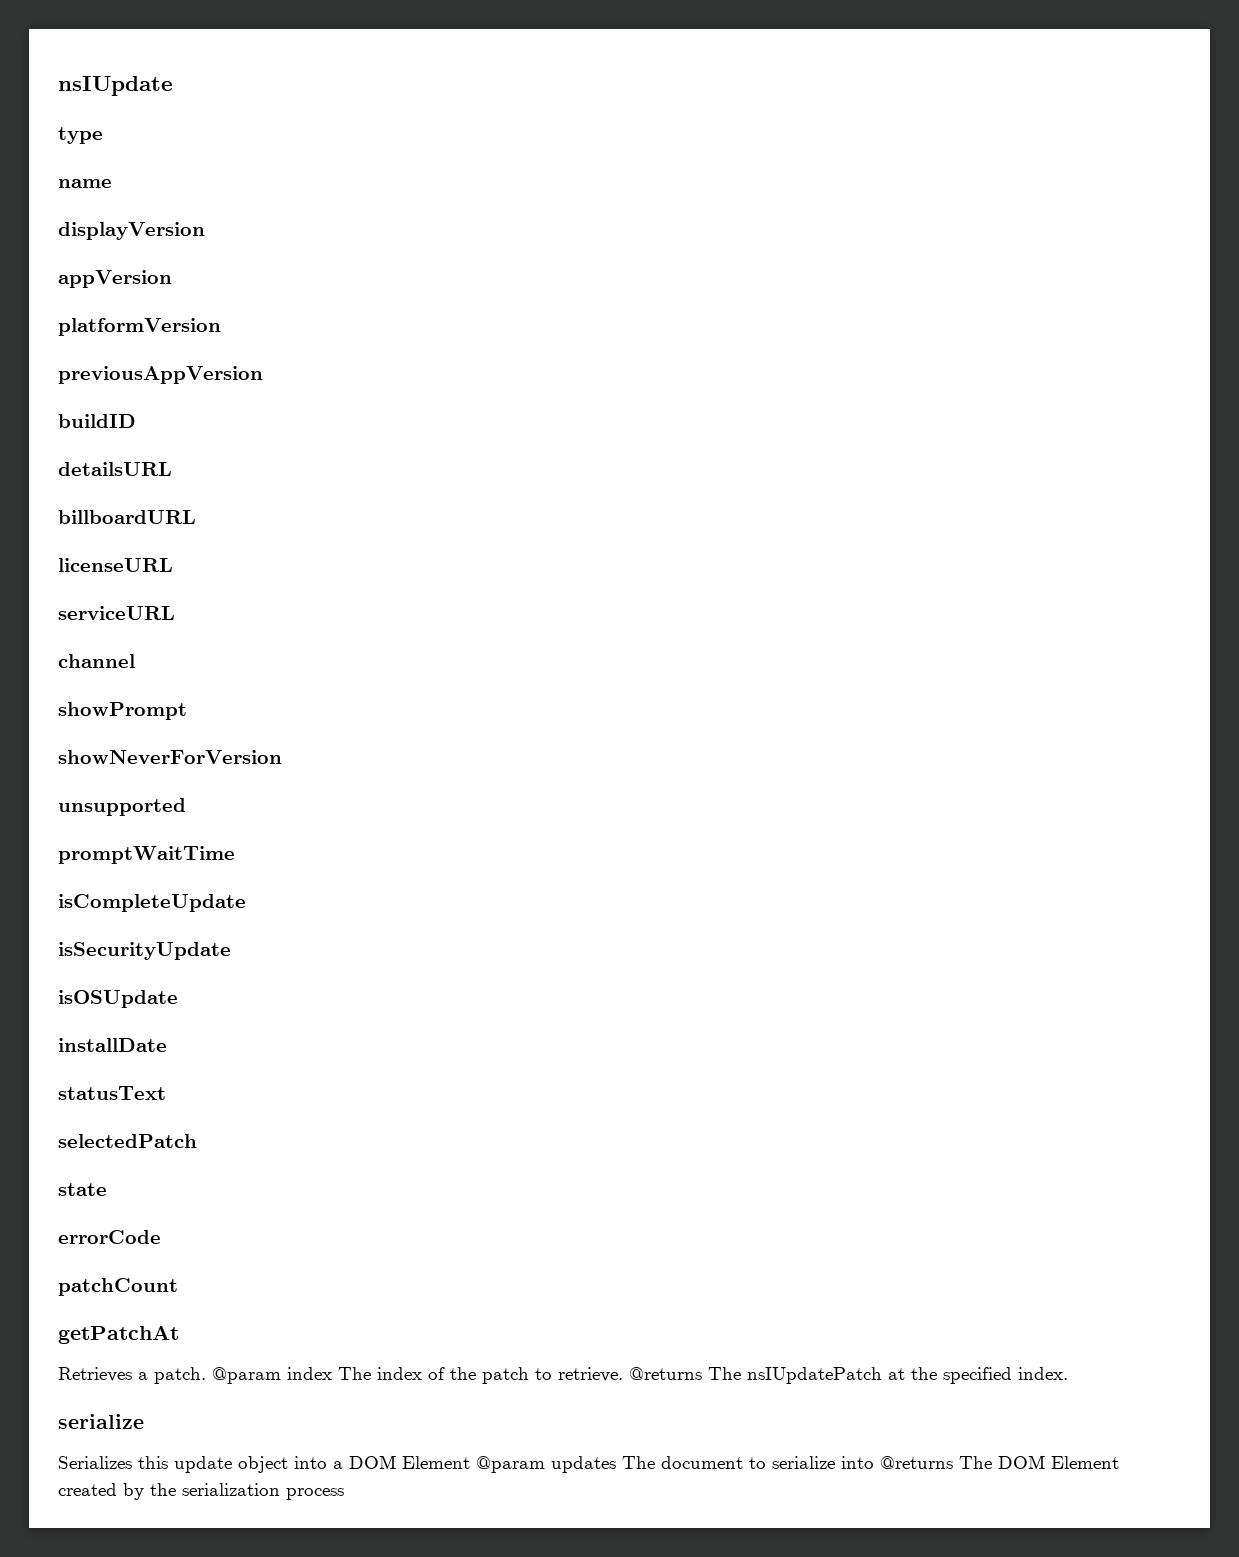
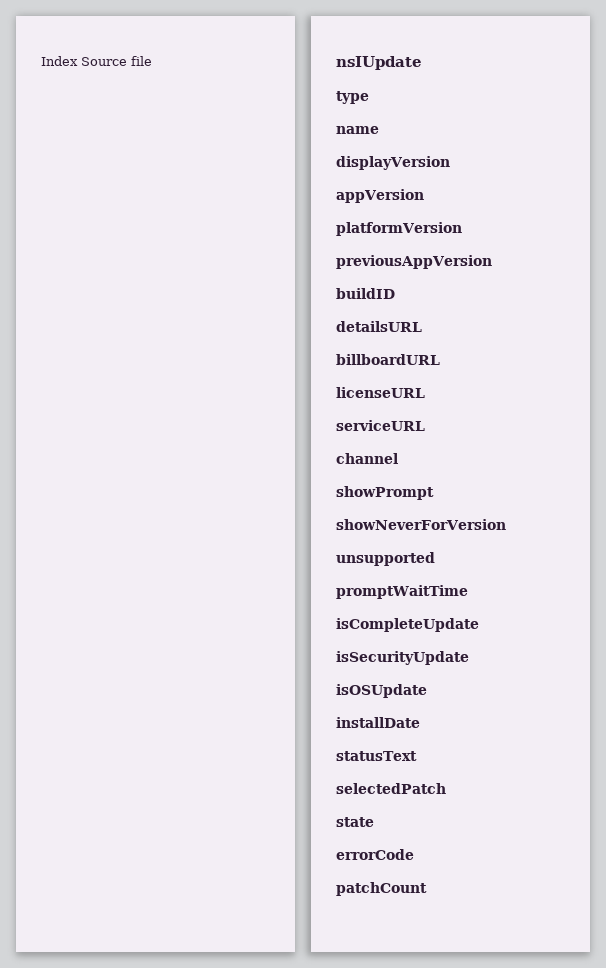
(58, 86) none -> [41,56,152,66] Index Source file //
[58,1325,179,1344] [58,1367,1068,1384] [58,1414,144,1429] [58,1455,1119,1473] [58,1483,344,1500] // getPatchAt // Retrieves a patch. @param index The index of the patch to retrieve. @returns The nsIUpdatePatch at the specified index. // serialize // Serializes this update object into a DOM Element @param updates The document to serialize into @returns The DOM Element created by the serialization process -> (427, 889) none

